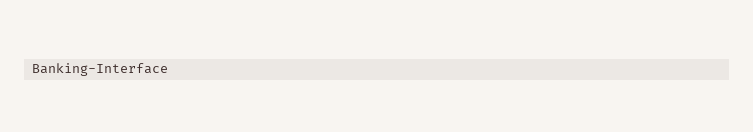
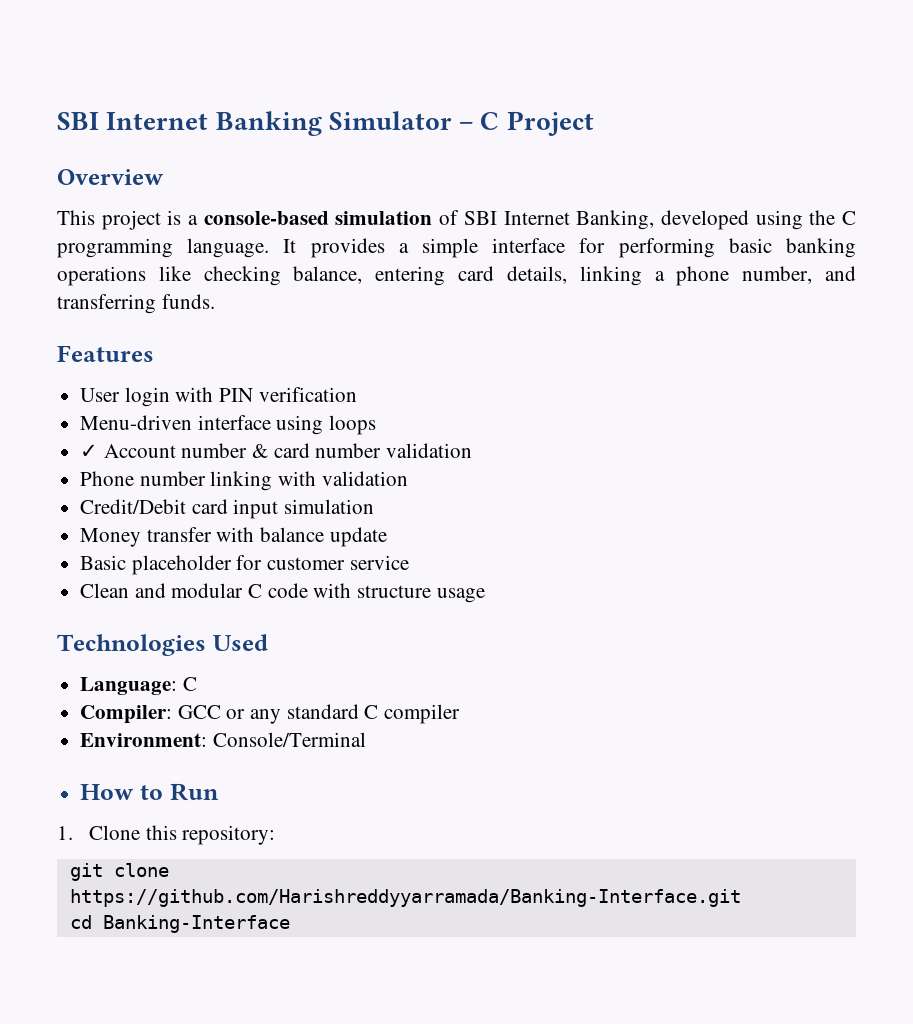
(31, 69) none -> [57,111,594,136] [57,169,164,185] [57,210,857,230] [57,238,857,258] [57,266,857,286] [57,294,215,314] [57,345,154,362] [80,387,357,407] [80,415,377,435] [80,443,473,458] [80,471,408,491] [80,499,375,519] [80,527,387,547] [80,555,409,575] [80,583,485,603] [57,634,268,656] [80,677,197,695] [80,704,461,724] [80,732,366,747] [80,783,219,801] [57,825,276,845] [69,863,169,881] [69,889,741,907] [69,915,92,929] SBI Internet Banking Simulator – C Project // Overview // This project is a console-based simulation of SBI Internet Banking, developed using the C programming language. It provides a simple interface for performing basic banking operations like checking balance, entering card details, linking a phone number, and transferring funds. // Features // User login with PIN verification // Menu-driven interface using loops // ✓ Account number & card number validation // Phone number linking with validation // Credit/Debit card input simulation // Money transfer with balance update // Basic placeholder for customer service // Clean and modular C code with structure usage // Technologies Used // Language: C // Compiler: GCC or any standard C compiler // Environment: Console/Terminal // How to Run // 1. Clone this repository: // git clone https://github.com/Harishreddyyarramada/Banking-Interface.git // cd

